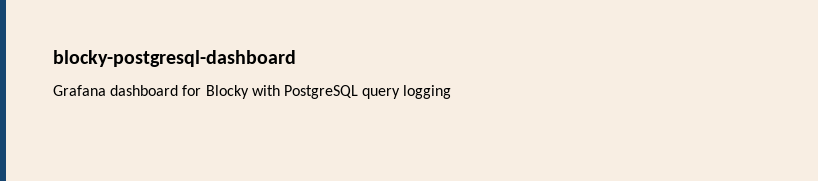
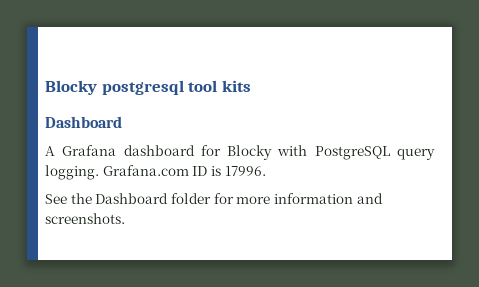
[53,50,296,67] blocky-postgresql-dashboard // -> [45,80,251,95] [45,116,122,128] [45,146,55,156] Blocky postgresql tool kits // Dashboard // A
[403,85,452,99] logging -> [45,165,266,180] [45,193,383,204] [45,213,125,224] logging. Grafana.com ID is 17996. // See the Dashboard folder for more information and screenshots.

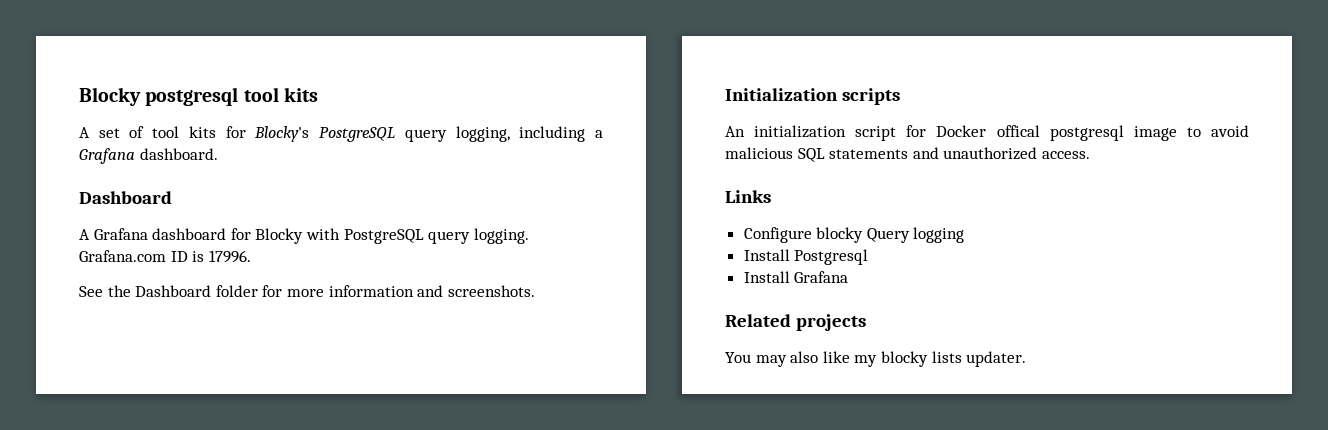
(251, 86) none -> [79,126,603,142] [79,148,218,164] // A set of tool kits for Blocky's PostgreSQL query logging, including a Grafana dashboard.
(125, 218) none -> [725,88,900,105] [725,125,1249,141] [725,147,1090,162] [725,190,771,203] [743,227,965,243] [743,249,869,265] [743,271,849,283] [725,314,866,331] [725,351,1027,367] // Initialization scripts // An initialization script for Docker offical postgresql image to avoid malicious SQL statements and unauthorized access. // Links // Configure blocky Query logging // Install Postgresql // Install Grafana // Related projects // You may also like my blocky lists updater.

